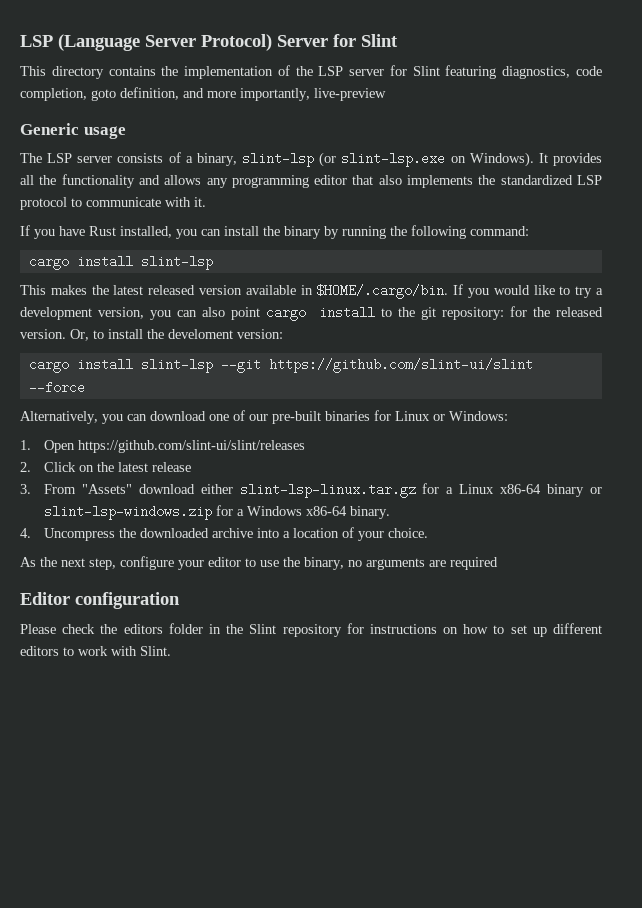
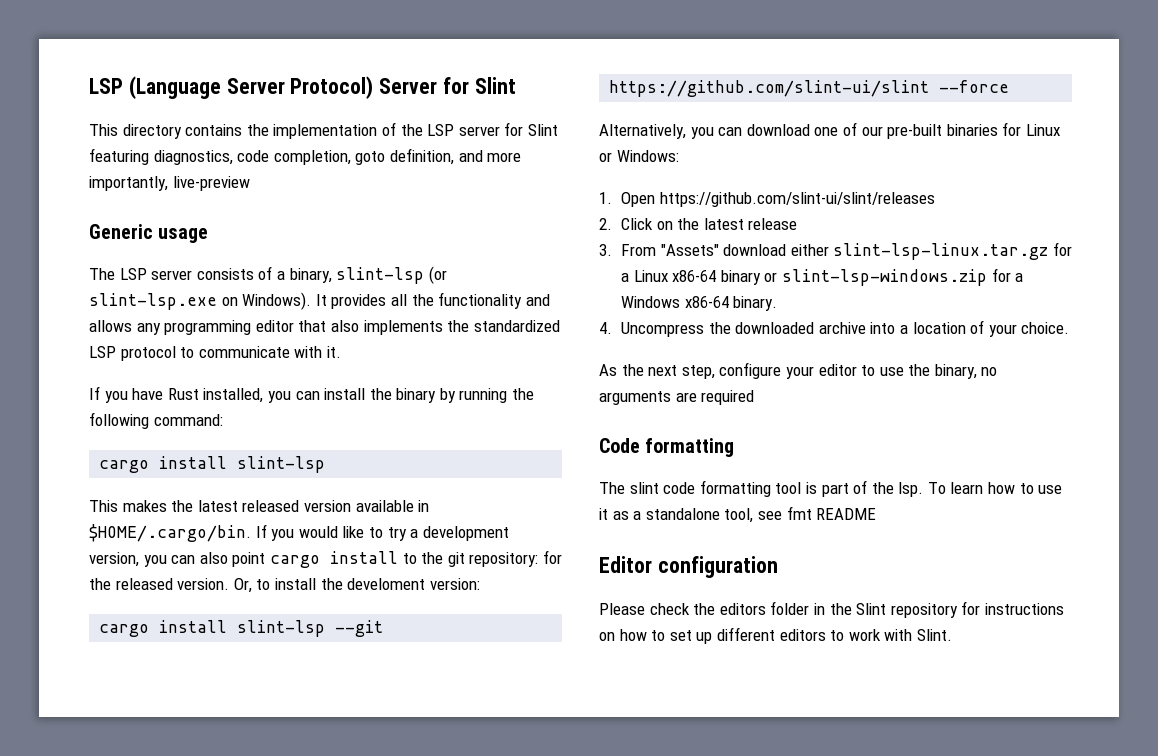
(498, 563) none -> [599,438,735,457] [599,480,1063,497] [599,506,877,523] // Code formatting // The slint code formatting tool is part of the lsp. To learn how to use it as a standalone tool, see fmt README

